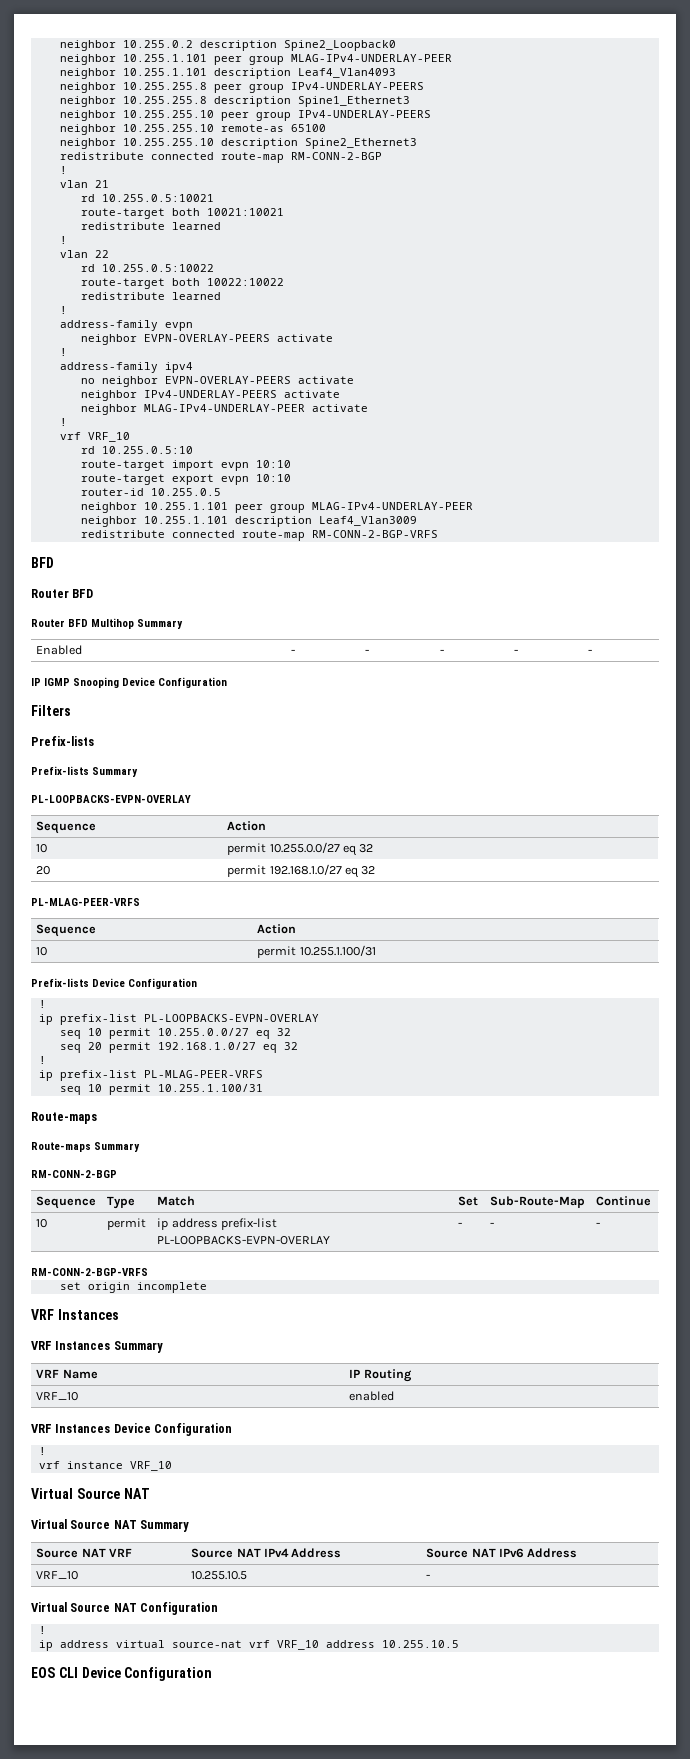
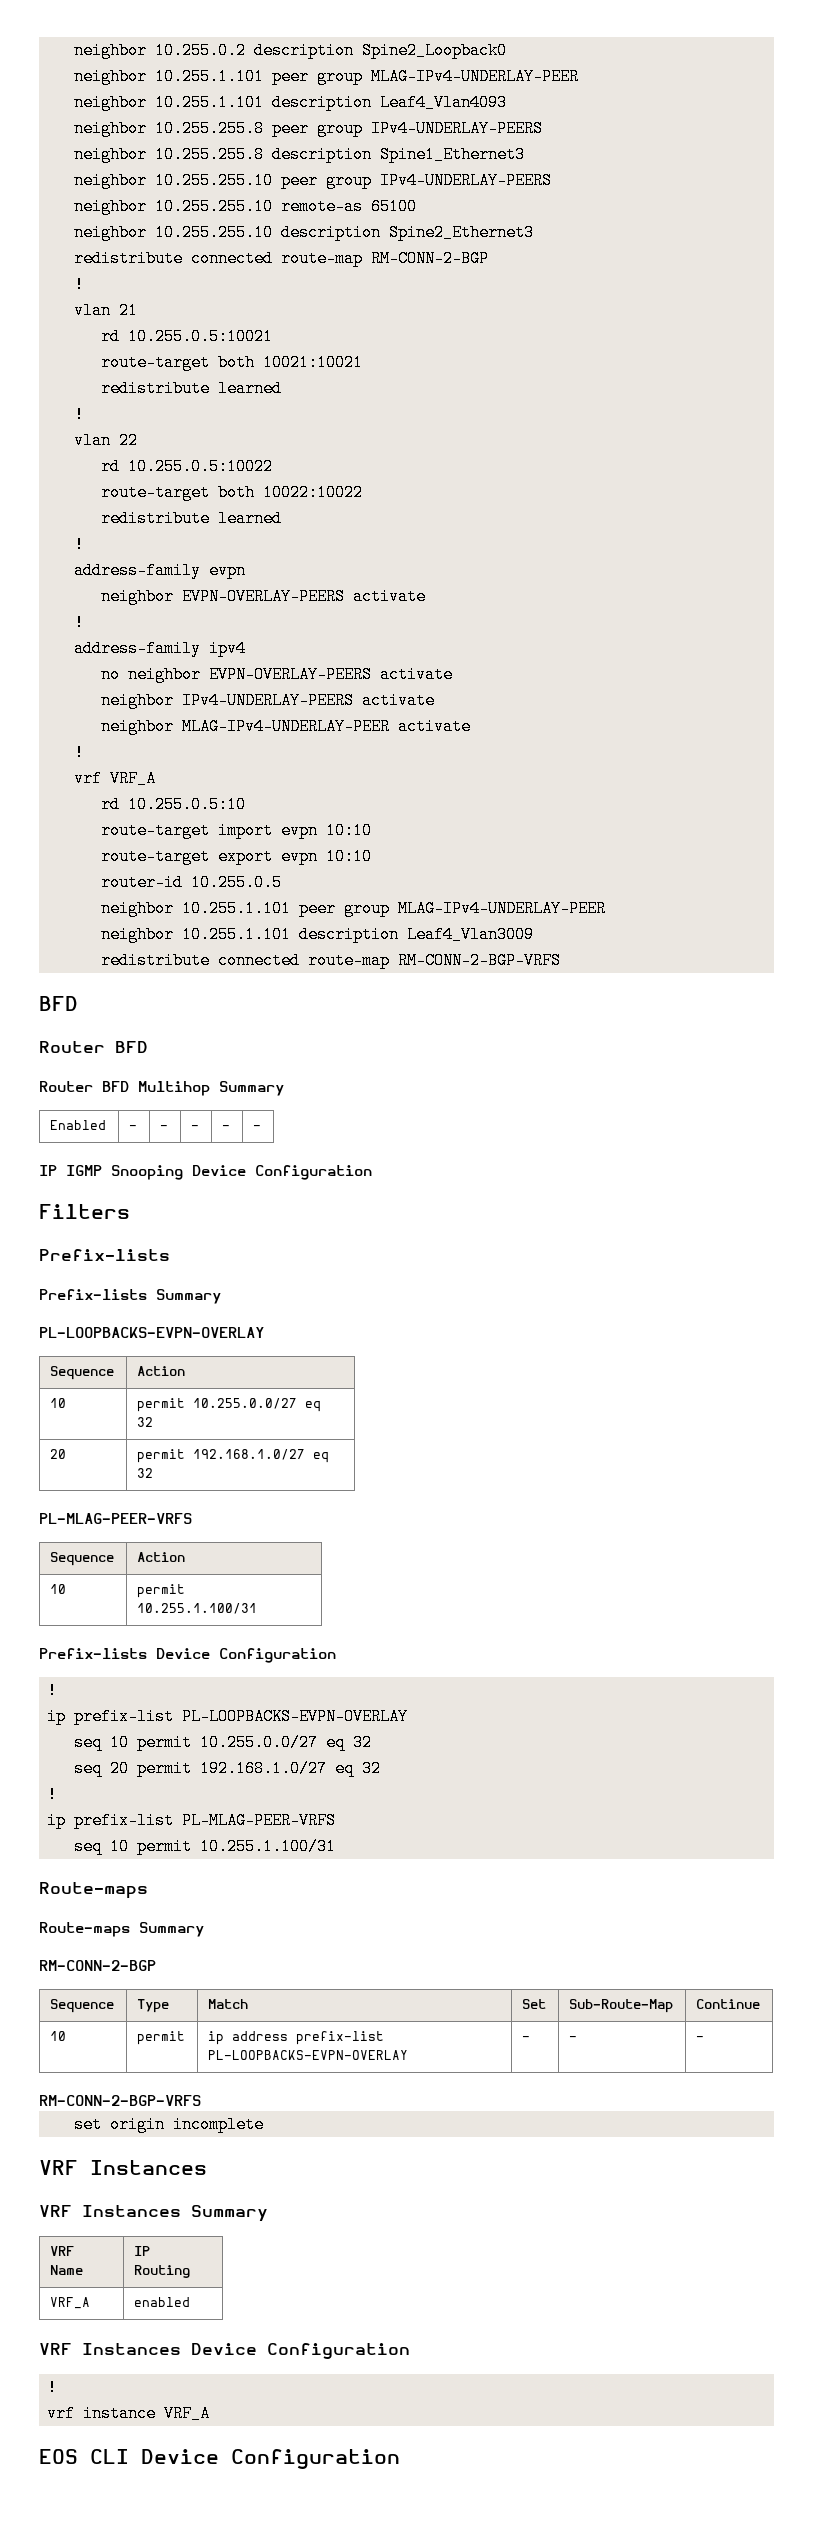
[87,432,130,442] VRF_10 -> [110,770,157,787] VRF_A
[36,1392,79,1401] VRF_10 -> [50,2297,91,2309] VRF_A
[129,1461,172,1471] [31,1488,150,1499] [31,1519,190,1532] [36,1548,132,1558] [191,1548,342,1558] [426,1548,578,1558] [36,1571,79,1580] [191,1571,248,1580] [426,1574,431,1579] [31,1602,219,1615] [38,1626,46,1634] [38,1640,459,1651] VRF_10 // Virtual Source NAT // Virtual Source NAT Summary // Source NAT VRF | Source NAT IPv4 Address | Source NAT IPv6 Address // VRF_10 | 10.255.10.5 | - // Virtual Source NAT Configuration // ! // ip address virtual source-nat vrf VRF_10 address 10.255.10.5 -> [164,2405,211,2422] VRF_A

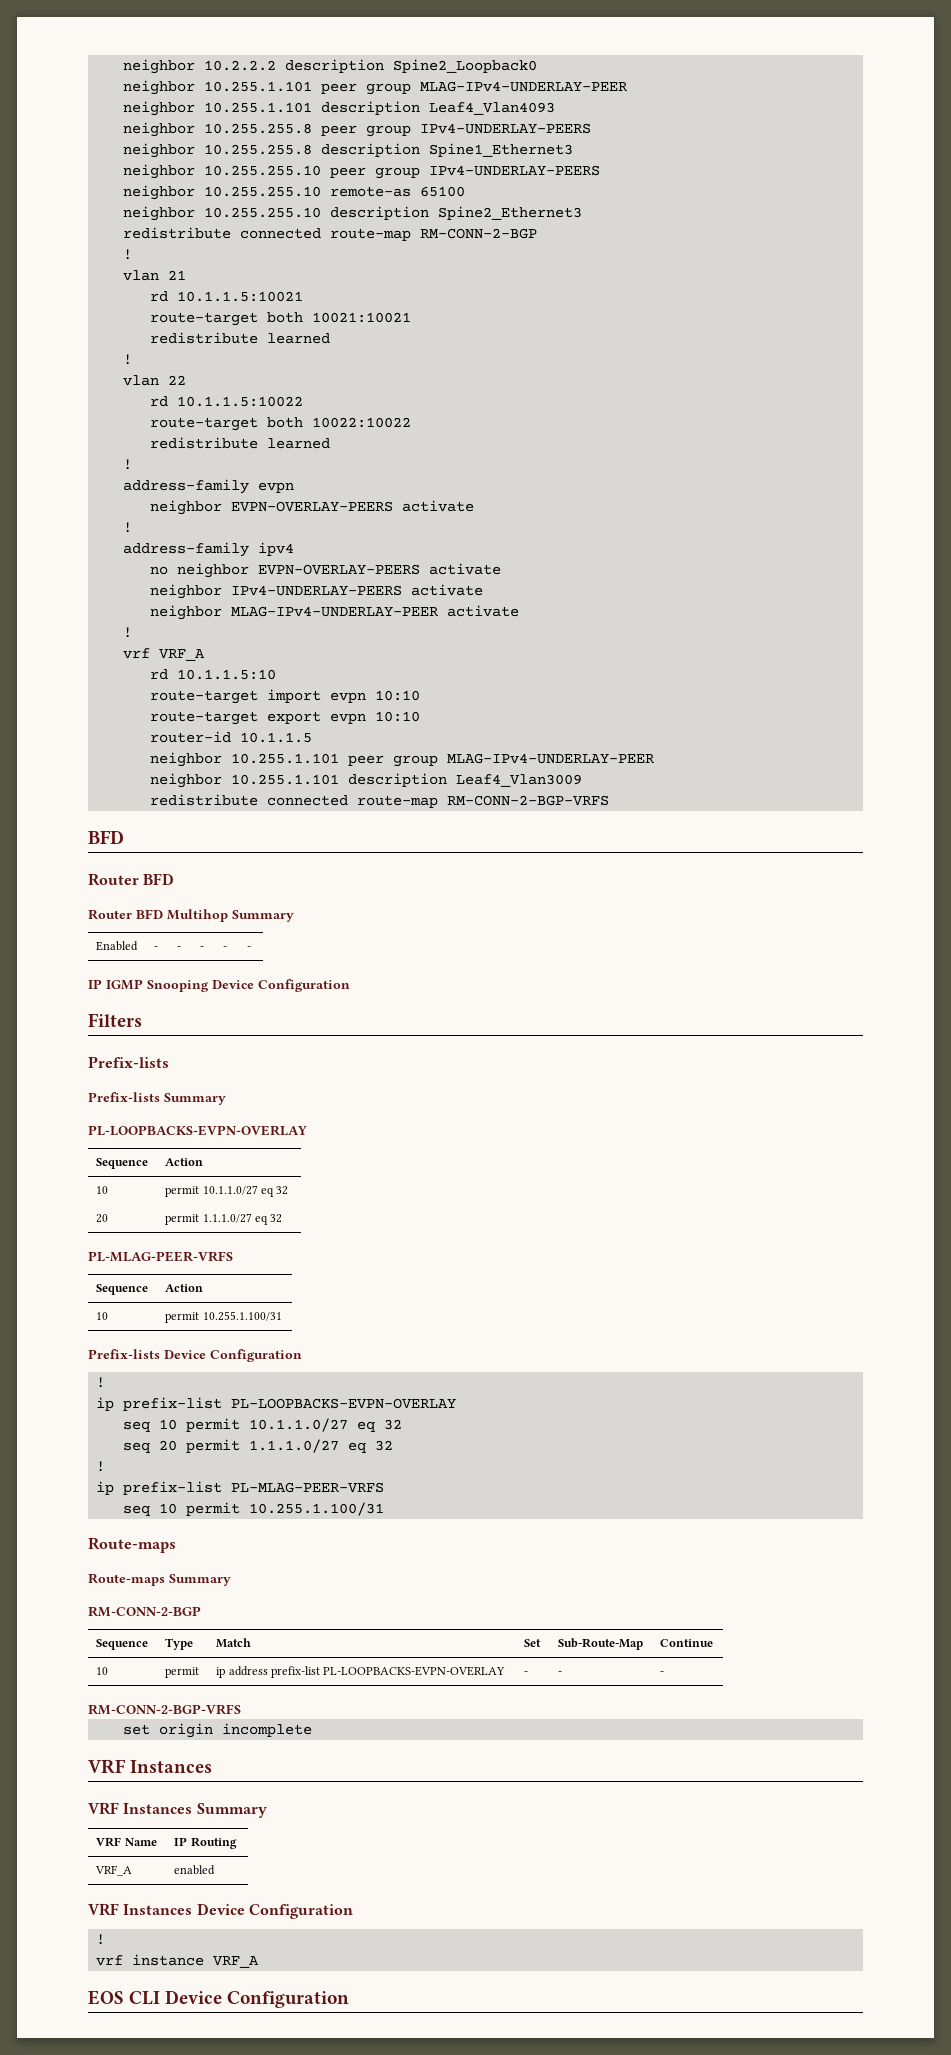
[74,42,247,59] neighbor 10.255.0.2 -> [123,59,277,74] neighbor 10.2.2.2
[128,328,274,345] 10.255.0.5:10021 -> [177,291,304,302] 10.1.1.5:10021
[128,458,274,475] 10.255.0.5:10022 -> [177,396,304,407] 10.1.1.5:10022
[128,796,247,813] 10.255.0.5:10 -> [177,669,277,680] 10.1.1.5:10
[191,874,283,891] 10.255.0.5 -> [240,732,313,743] 10.1.1.5
[193,1398,298,1409] 10.255.0.0/27 -> [202,1185,258,1195] 10.1.1.0/27
[193,1449,306,1460] 192.168.1.0/27 -> [202,1213,252,1223] 1.1.1.0/27
[200,1734,319,1751] 10.255.0.0/27 -> [249,1418,349,1432] 10.1.1.0/27
[200,1760,328,1777] 192.168.1.0/27 -> [249,1439,340,1453] 1.1.1.0/27

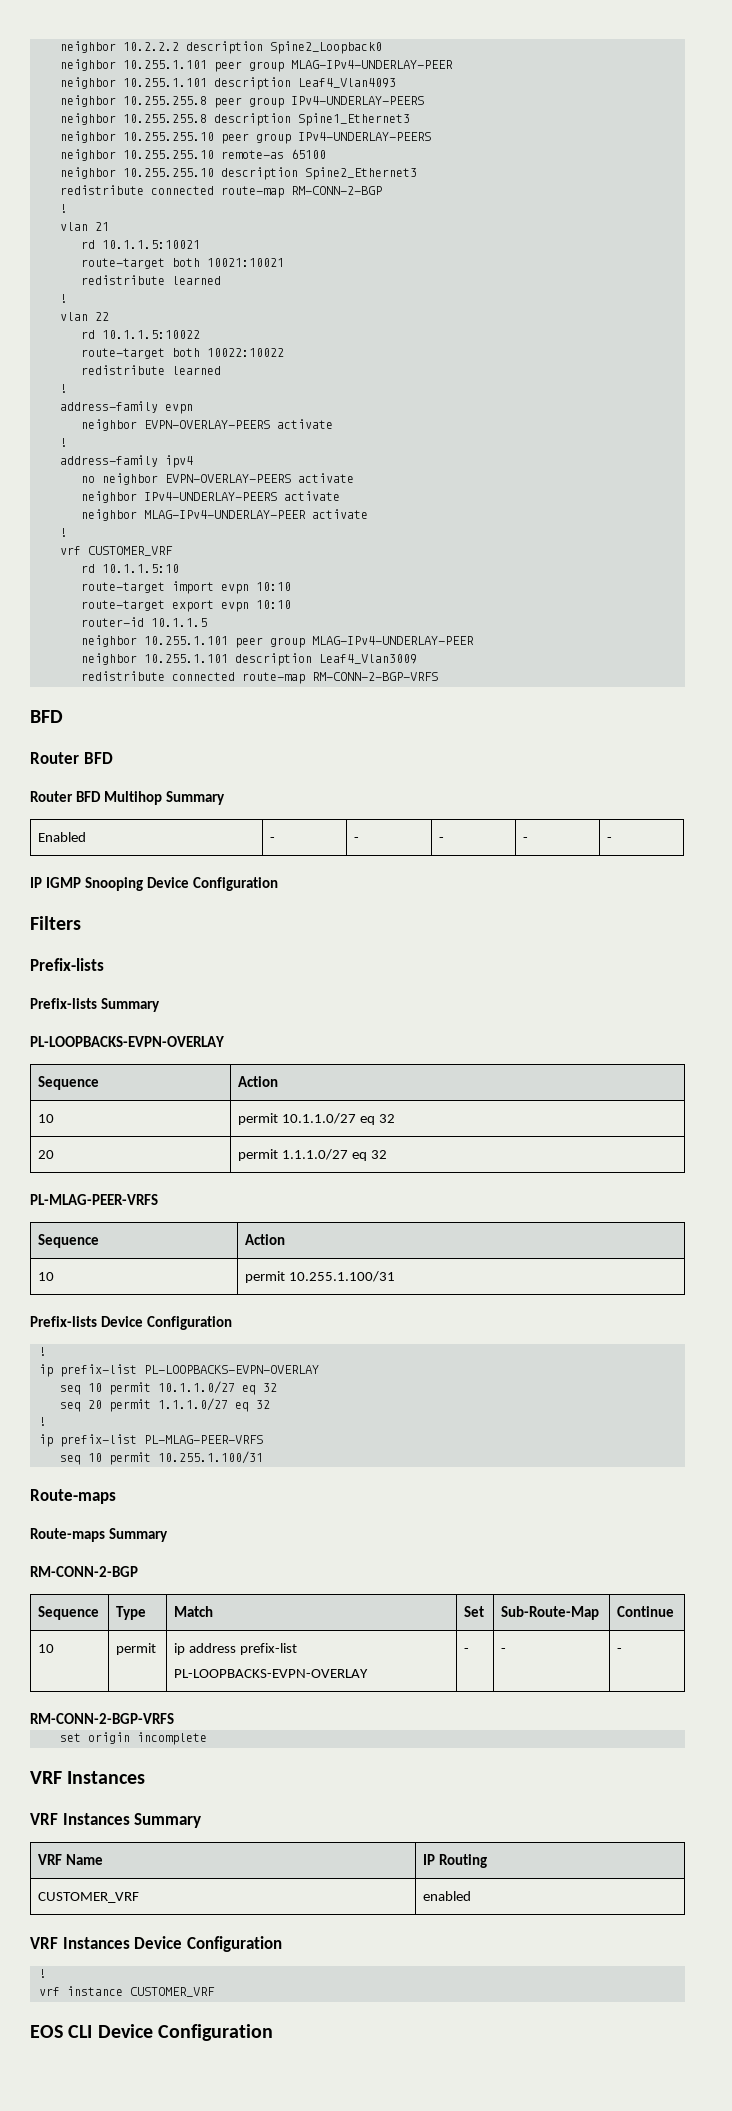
[159,649,206,661] VRF_A -> [87,546,173,556] CUSTOMER_VRF
[95,1865,133,1876] VRF_A -> [38,1892,140,1903] CUSTOMER_VRF
[213,1956,260,1968] VRF_A -> [129,1987,215,1997] CUSTOMER_VRF

